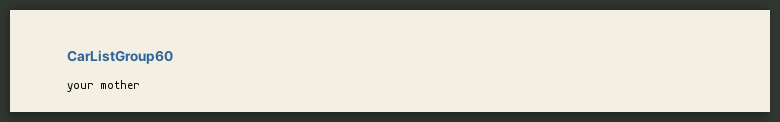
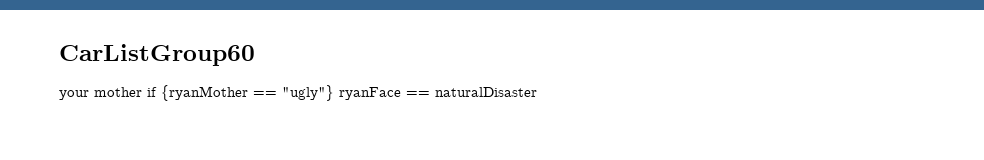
(140, 84) none -> [147,85,537,101] if {ryanMother == "ugly"} ryanFace == naturalDisaster

